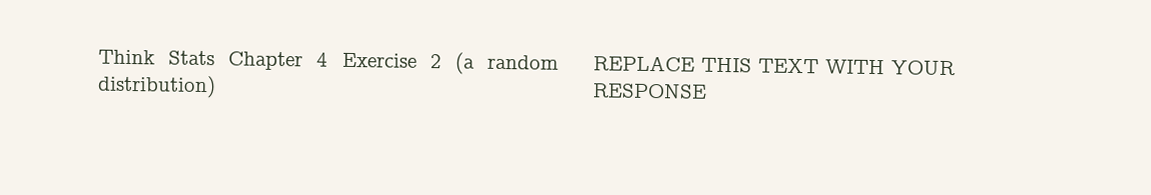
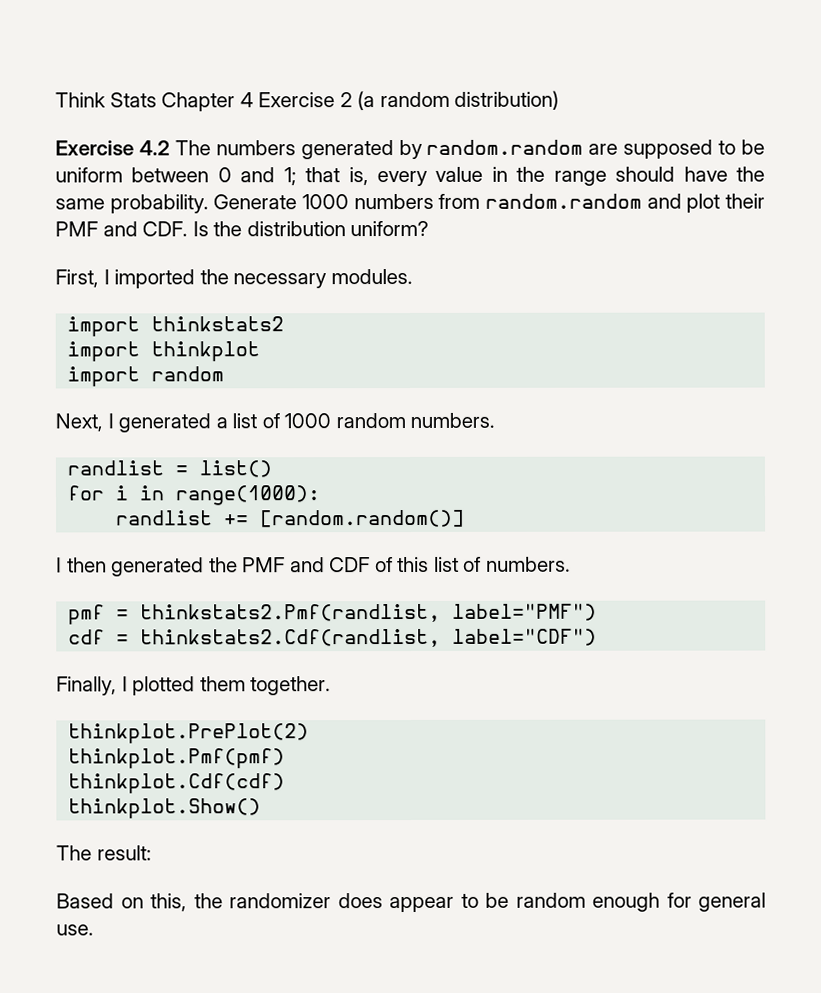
[593,55,956,76] [593,83,707,99] REPLACE THIS TEXT WITH YOUR RESPONSE -> [55,139,765,160] [55,166,766,187] [55,193,765,214] [55,220,430,237] [55,268,413,289] [67,316,285,337] [67,341,261,362] [67,366,225,387] [55,412,496,433] [67,460,273,478] [67,485,322,506] [116,509,466,528] [56,556,571,577] [68,603,598,625] [68,628,598,648] [56,676,332,696] [68,723,310,744] [68,748,286,769] [68,773,286,794] [68,798,262,819] [56,845,152,861] [56,892,766,913] [56,924,94,936] Exercise 4.2 The numbers generated by random.random are supposed to be uniform between 0 and 1; that is, every value in the range should have the same probability. Generate 1000 numbers from random.random and plot their PMF and CDF. Is the distribution uniform? // First, I imported the necessary modules. // import thinkstats2 // import thinkplot // import random // Next, I generated a list of 1000 random numbers. // randlist = list() // for i in range(1000): // randlist += [random.random()] // I then generated the PMF and CDF of this list of numbers. // pmf = thinkstats2.Pmf(randlist, label="PMF") // cdf = thinkstats2.Cdf(randlist, label="CDF") // Finally, I plotted them together. // thinkplot.PrePlot(2) // thinkplot.Pmf(pmf) // thinkplot.Cdf(cdf) // thinkplot.Show() // The result: // Based on this, the randomizer does appear to be random enough for general use.

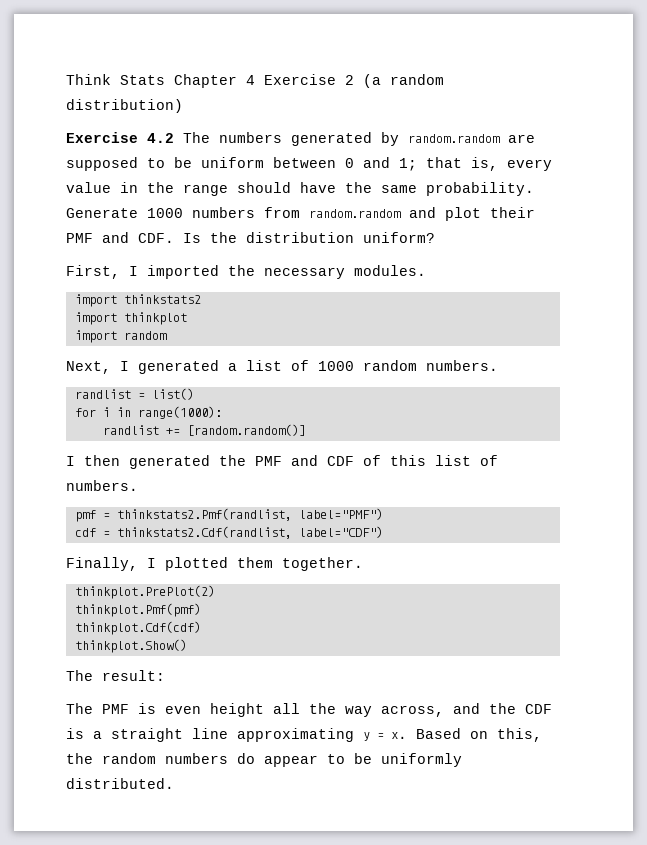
[56,892,766,913] [56,924,94,936] Based on this, the randomizer does appear to be random enough for general use. -> [66,703,552,717] [66,728,542,742] [66,753,462,767] [66,778,174,789] The PMF is even height all the way across, and the CDF is a straight line approximating y = x. Based on this, the random numbers do appear to be uniformly distributed.

